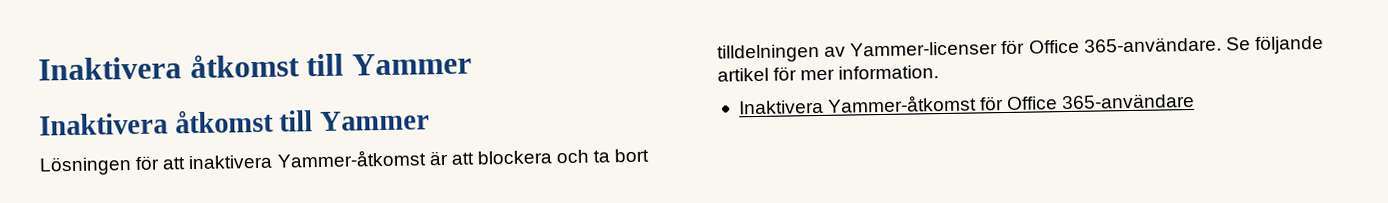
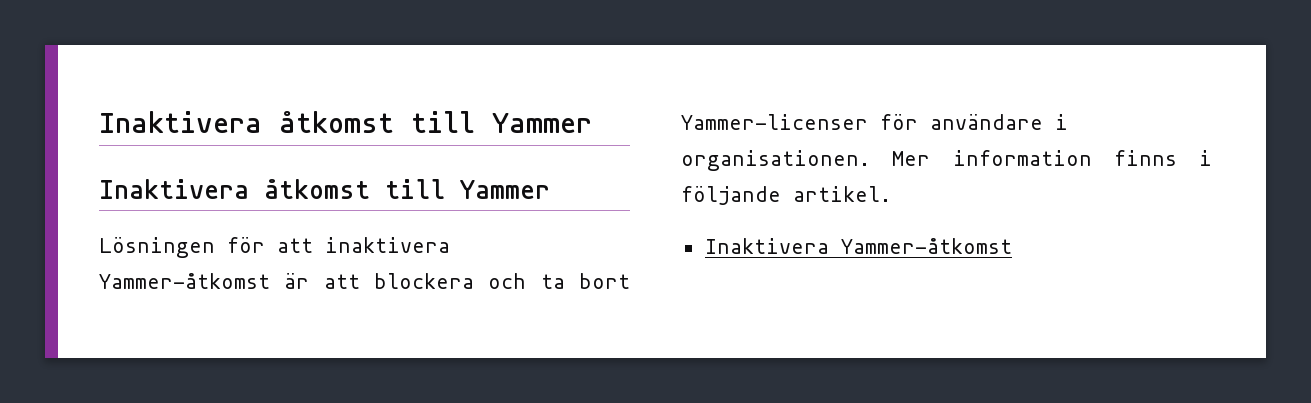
[717,34,1324,63] [717,65,940,82] tilldelningen av Yammer-licenser för Office 365-användare. Se följande artikel för mer information. -> [681,114,1068,130] [681,150,1212,171] [681,186,891,205] Yammer-licenser för användare i organisationen. Mer information finns i följande artikel.
[979,92,1196,111] för Office 365-användare -> (1012, 246) none

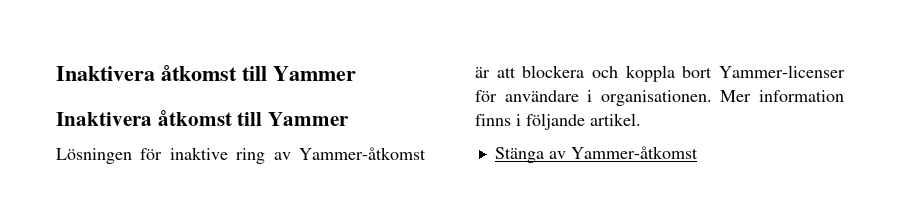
[277,237,450,253] att inaktivera -> [169,147,291,164] inaktive ring av
[540,274,565,289] ta -> [625,65,675,82] koppla
[704,238,829,254] Inaktivera -> [494,147,566,163] Stänga av

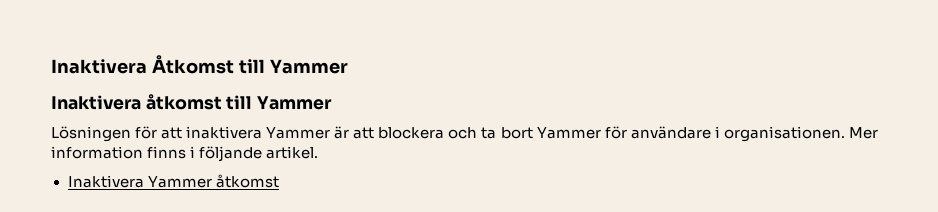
[56,64,237,81] Inaktivera åtkomst -> [51,55,234,74] Inaktivera Åtkomst
[169,147,426,164] inaktive ring av Yammer-åtkomst -> [161,126,331,139] att inaktivera Yammer
[625,65,845,82] koppla bort Yammer-licenser -> [481,127,601,139] ta bort Yammer
[494,146,698,163] Stänga av Yammer-åtkomst -> [67,174,279,188] Inaktivera Yammer åtkomst

